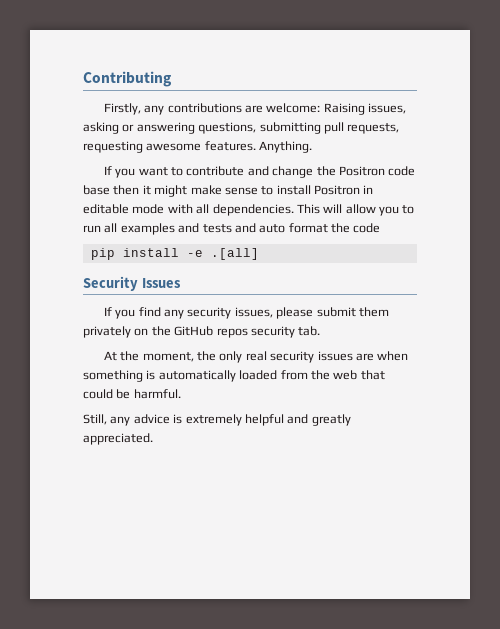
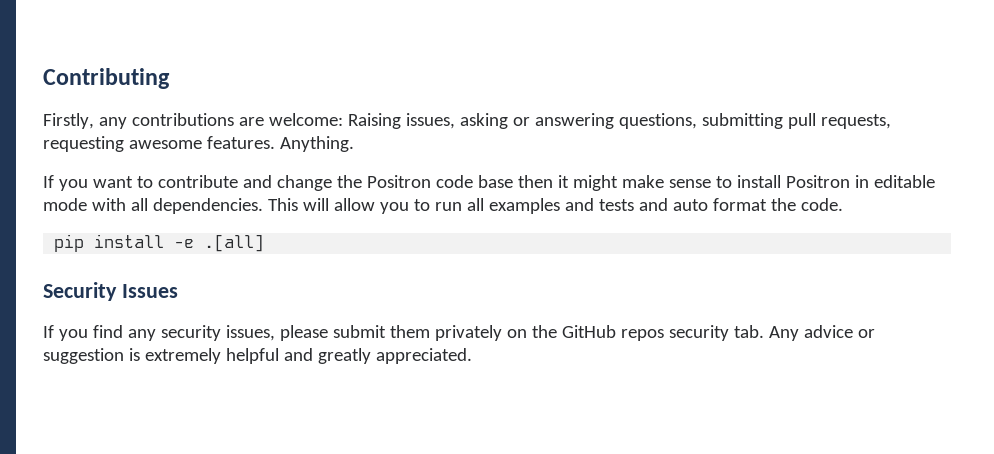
[353,223,381,233] code -> [800,198,843,211] code.
[103,351,409,363] [83,370,385,382] [83,389,181,399] [83,414,170,426] // At the moment, the only real security issues are when something is automatically loaded from the web that could be harmful. // Still, any advice -> [768,325,875,341] [43,348,124,364] Any advice or suggestion

